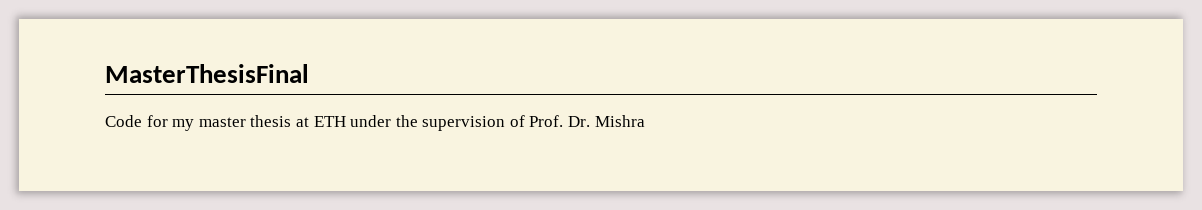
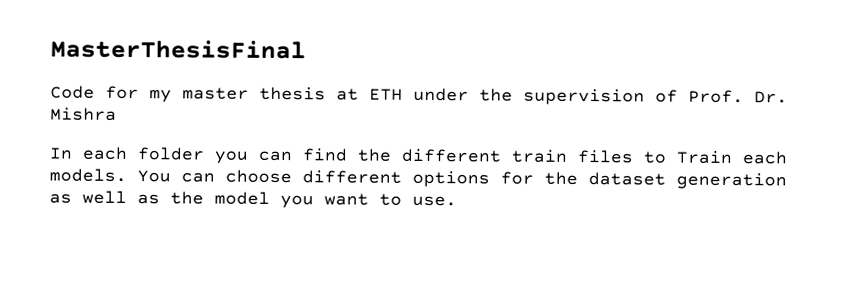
(645, 121) none -> [49,146,787,165] [49,168,787,190] [49,190,457,209] // In each folder you can find the different train files to Train each models. You can choose different options for the dataset generation as well as the model you want to use.

